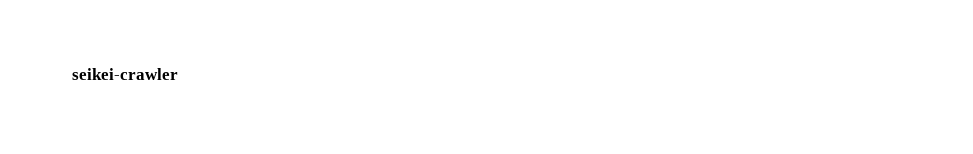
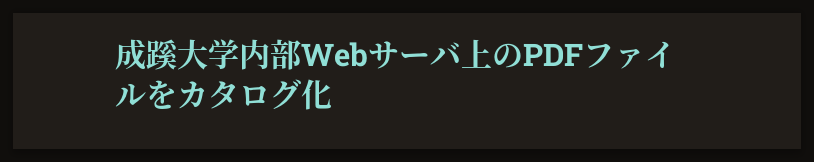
[72,68,178,80] seikei-crawler -> [115,39,676,70] [115,79,332,110] 成蹊大学内部Webサーバ上のPDFファイルをカタログ化

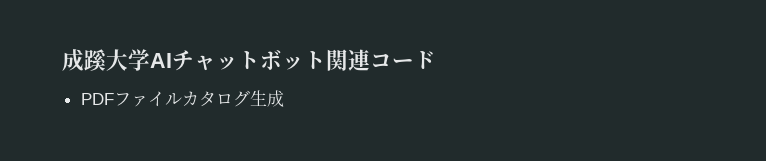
[239,39,523,70] 内部Webサーバ上の -> [150,49,436,71] AIチャットボット関連コード //
[146,80,177,109] を -> (182, 99) none
[301,79,332,110] 化 -> [249,90,284,107] 生成

